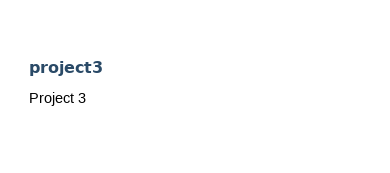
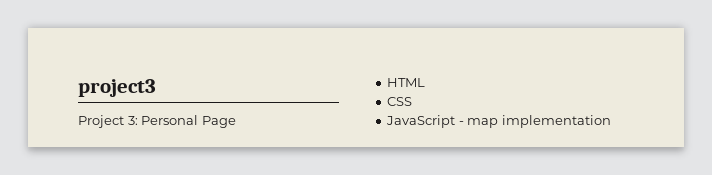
[78,93,86,103] 3 -> [127,115,236,128] [387,78,426,87] [387,97,413,106] [386,115,611,128] 3: Personal Page // HTML // CSS // JavaScript - map implementation

